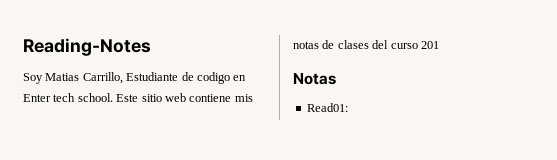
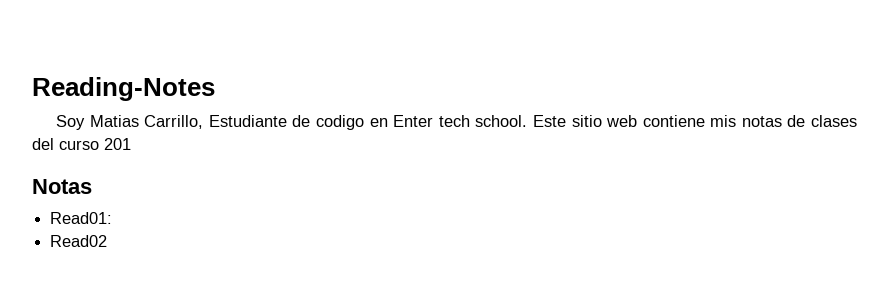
(348, 107) none -> [50,235,108,247] // Read02

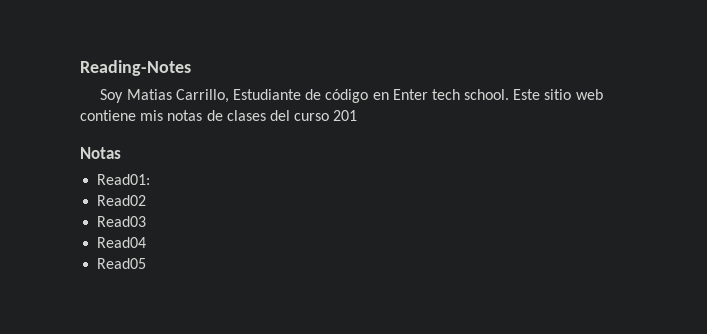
[316,115,365,130] codigo -> [325,89,369,103] código
(108, 241) none -> [97,216,147,227] [97,237,147,248] [97,258,147,269] // Read03 // Read04 // Read05

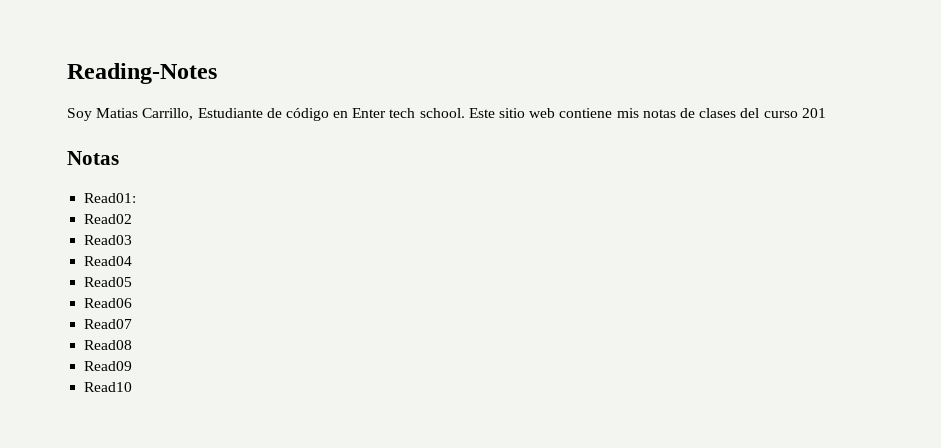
(147, 263) none -> [84,298,133,308] [84,319,133,329] [84,340,133,350] [84,361,133,371] [84,382,133,392] // Read06 // Read07 // Read08 // Read09 // Read10

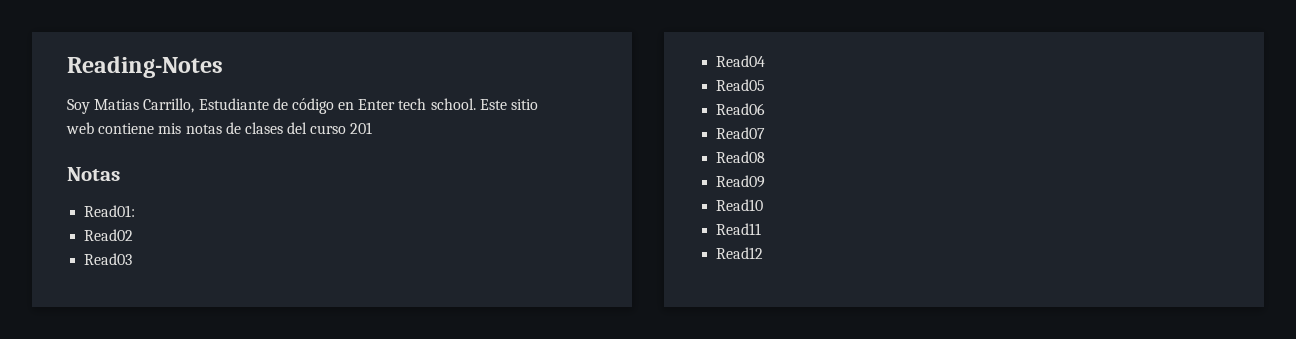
(133, 387) none -> [716,223,762,235] [716,247,764,259] // Read11 // Read12

